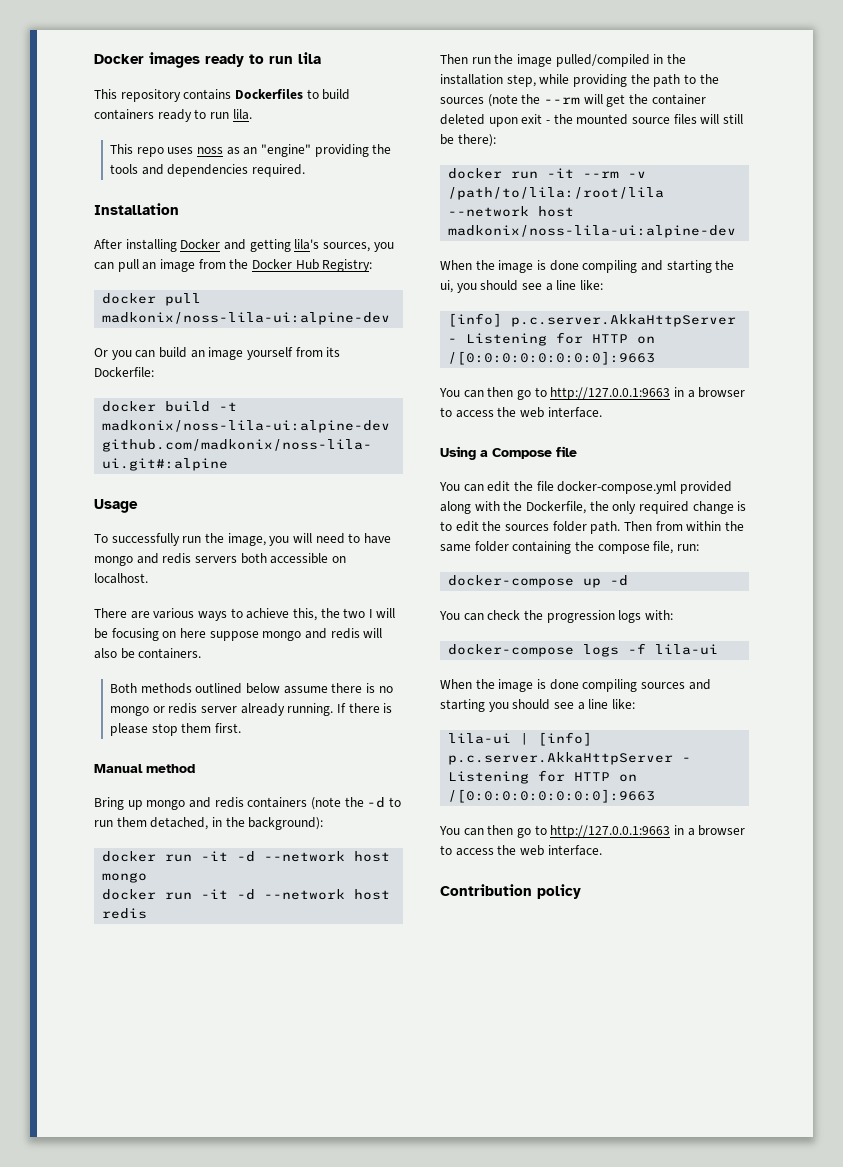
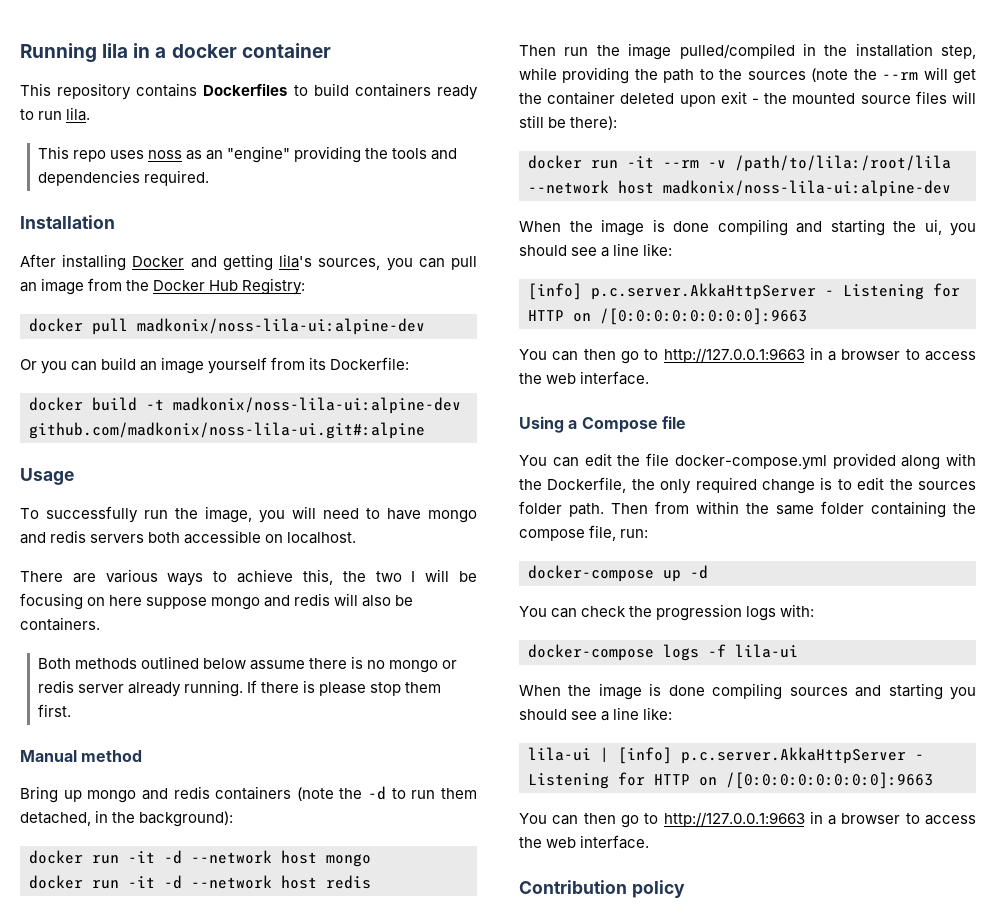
[94,52,321,68] Docker images ready to run lila -> [20,43,331,63] Running lila in a docker container

